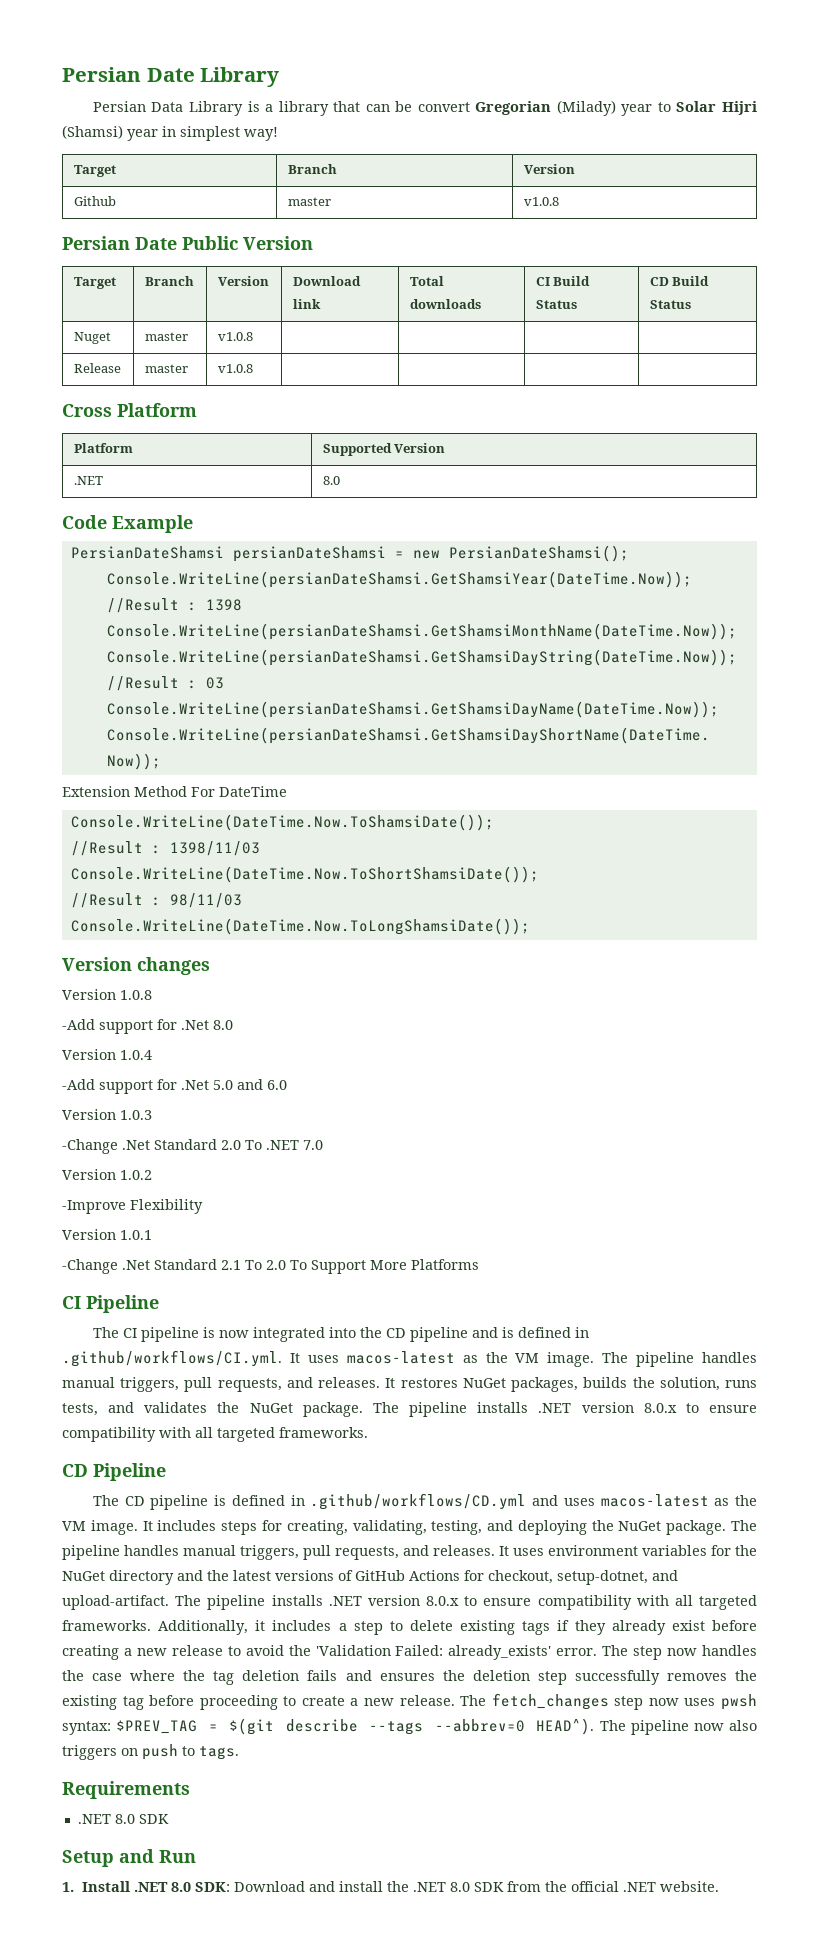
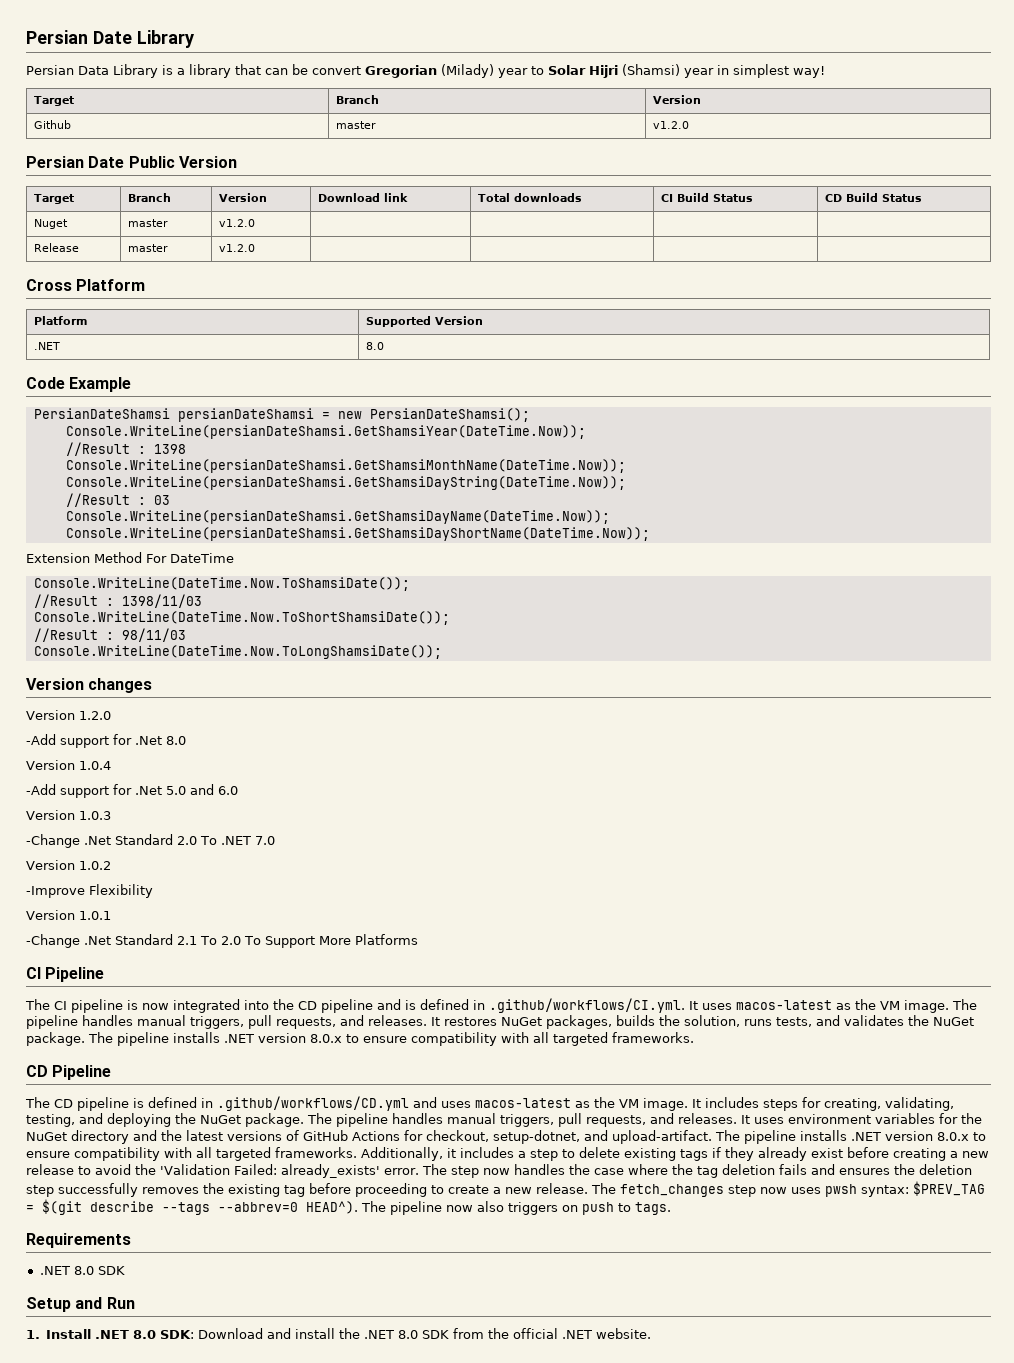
[523,197,559,206] v1.0.8 -> [653,121,690,129] v1.2.0
[217,332,253,341] v1.0.8 -> [219,219,256,227] v1.2.0
[217,364,253,373] v1.0.8 -> [219,244,256,252] v1.2.0
[120,990,152,1000] 1.0.8 -> [79,711,111,720] 1.2.0

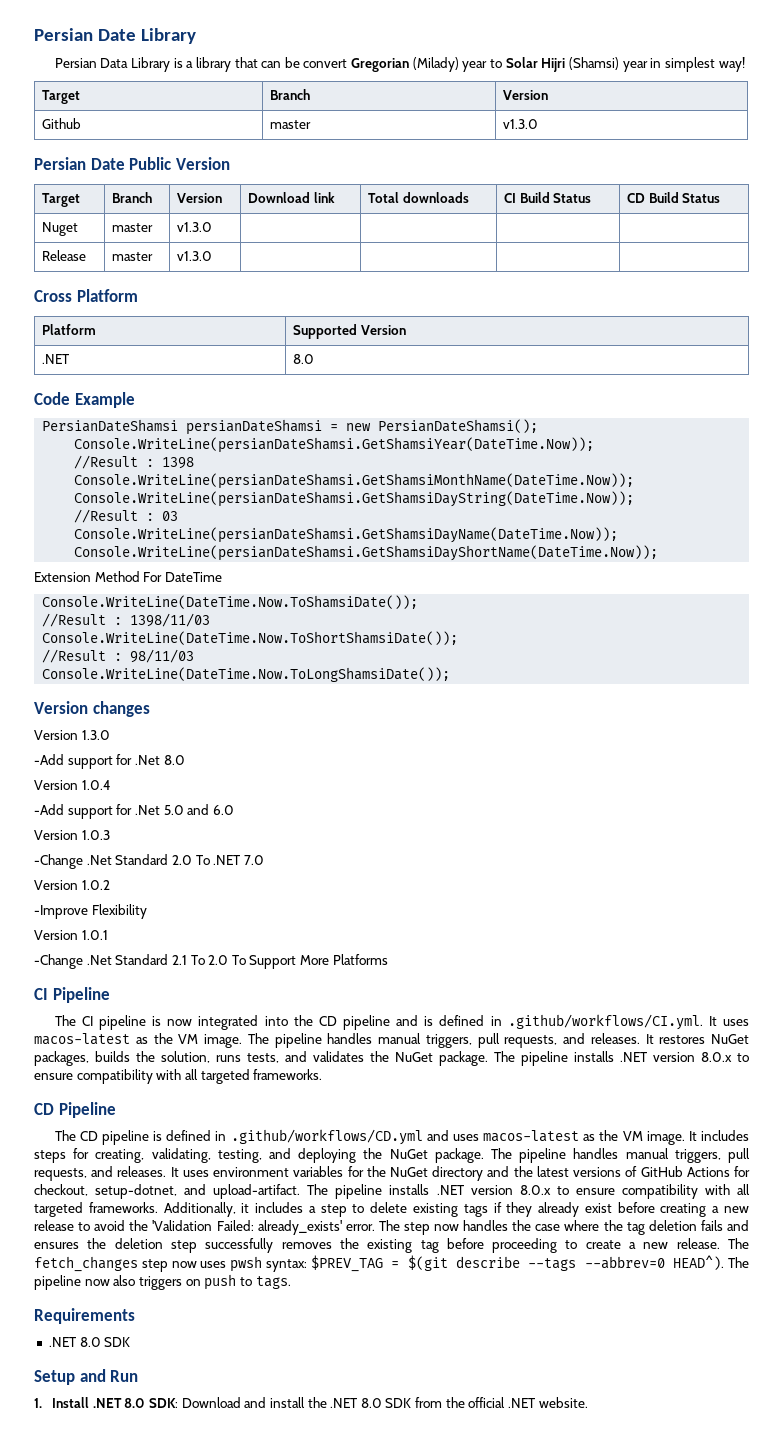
[653,121,690,129] v1.2.0 -> [503,119,539,129] v1.3.0
[219,219,256,227] v1.2.0 -> [177,222,213,232] v1.3.0
[219,244,256,252] v1.2.0 -> [177,251,213,261] v1.3.0
[79,711,111,720] 1.2.0 -> [81,730,110,740] 1.3.0

